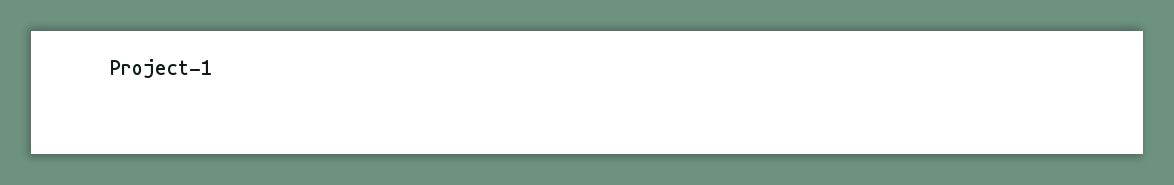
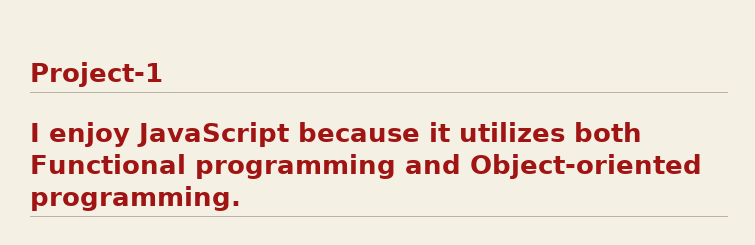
(213, 69) none -> [30,122,642,147] [30,154,702,179] [30,186,241,211] // I enjoy JavaScript because it utilizes both Functional programming and Object-oriented programming.

